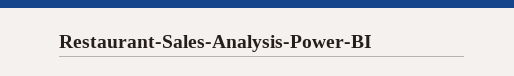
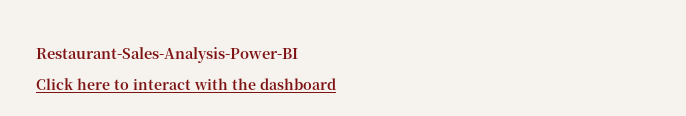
(372, 43) none -> [36,78,336,90] // Click here to interact with the dashboard

